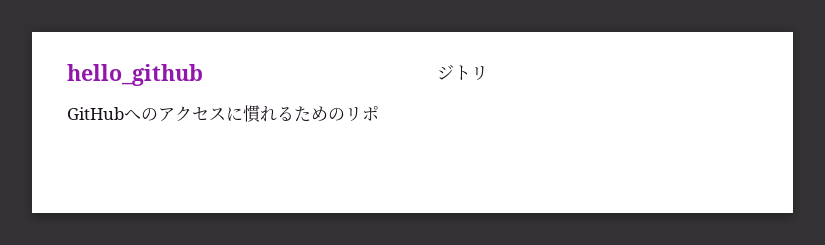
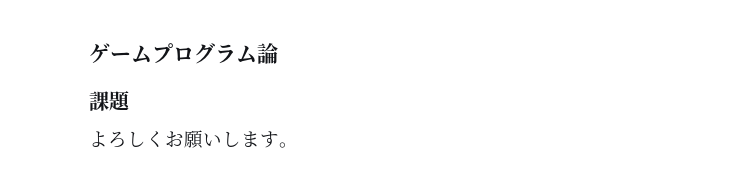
[67,64,203,86] [67,105,379,123] [437,64,488,81] hello_github // GitHubへのアクセスに慣れるためのリポジトリ -> [89,43,278,64] [89,91,131,111] [89,130,298,149] ゲームプログラム論 // 課題 // よろしくお願いします。

